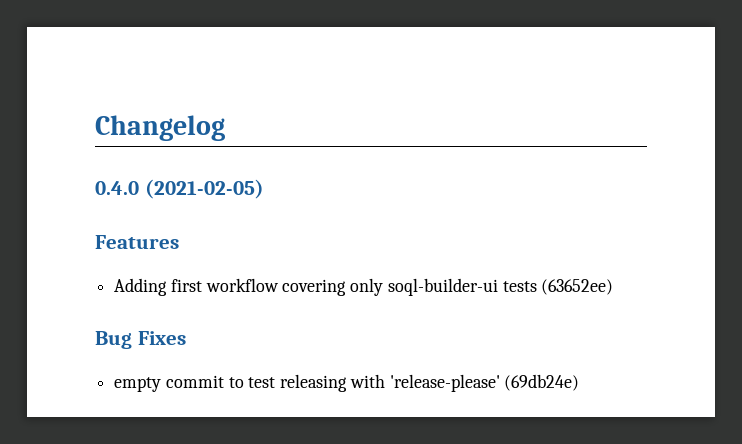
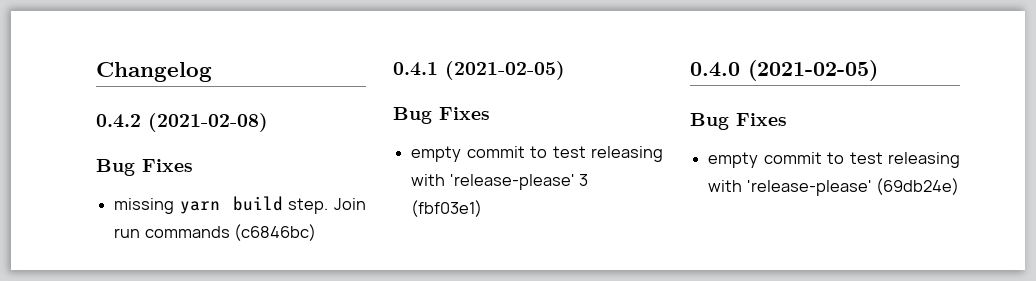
[95,179,264,199] [95,235,179,249] [114,278,614,296] 0.4.0 (2021-02-05) // Features // Adding first workflow covering only soql-builder-ui tests (63652ee) -> [96,113,268,132] [96,159,193,176] [114,196,366,214] [114,224,317,241] [393,61,565,80] [393,107,490,124] [411,146,663,162] [411,174,589,190] [411,200,483,217] [690,60,878,81] 0.4.2 (2021-02-08) // Bug Fixes // missing yarn build step. Join run commands (c6846bc) // 0.4.1 (2021-02-05) // Bug Fixes // empty commit to test releasing with 'release-please' 3 (fbf03e1) // 0.4.0 (2021-02-05)

